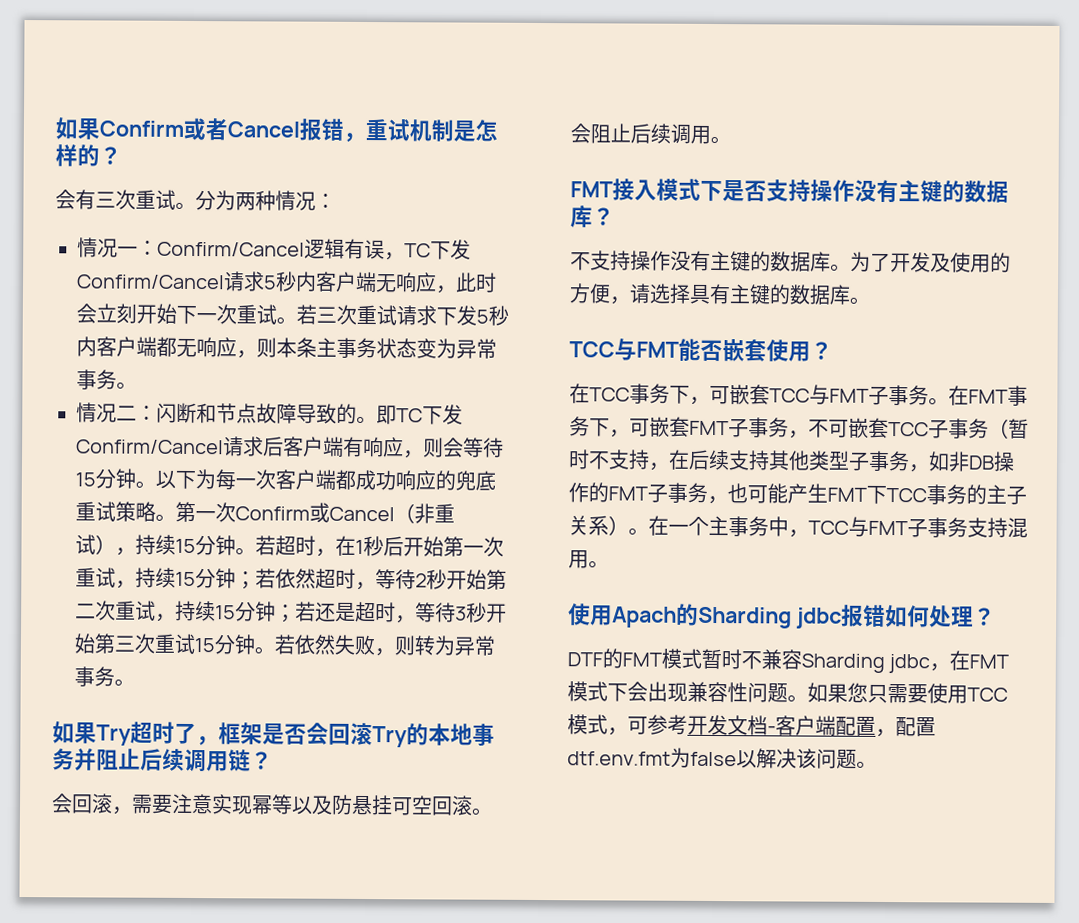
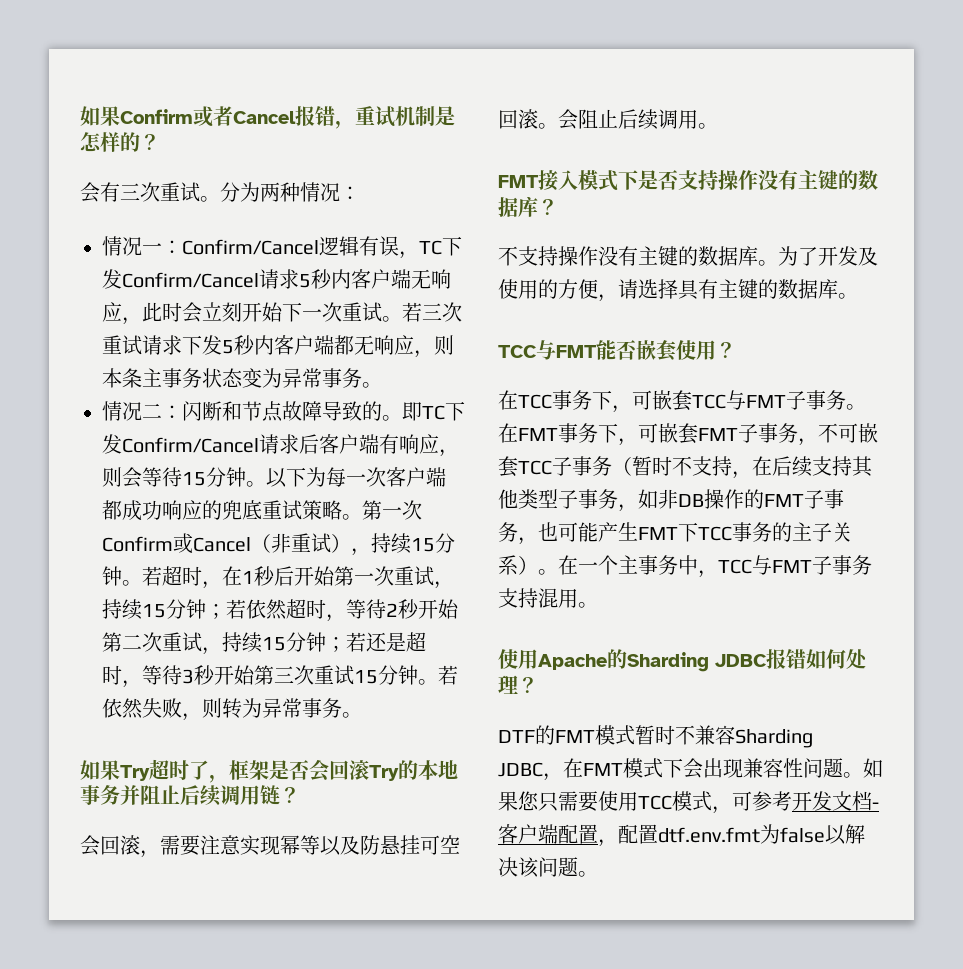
[612,603,842,629] Apach的Sharding jdbc -> [538,649,767,672] Apache的Sharding JDBC
[888,654,931,674] jdbc -> [498,762,543,777] JDBC

